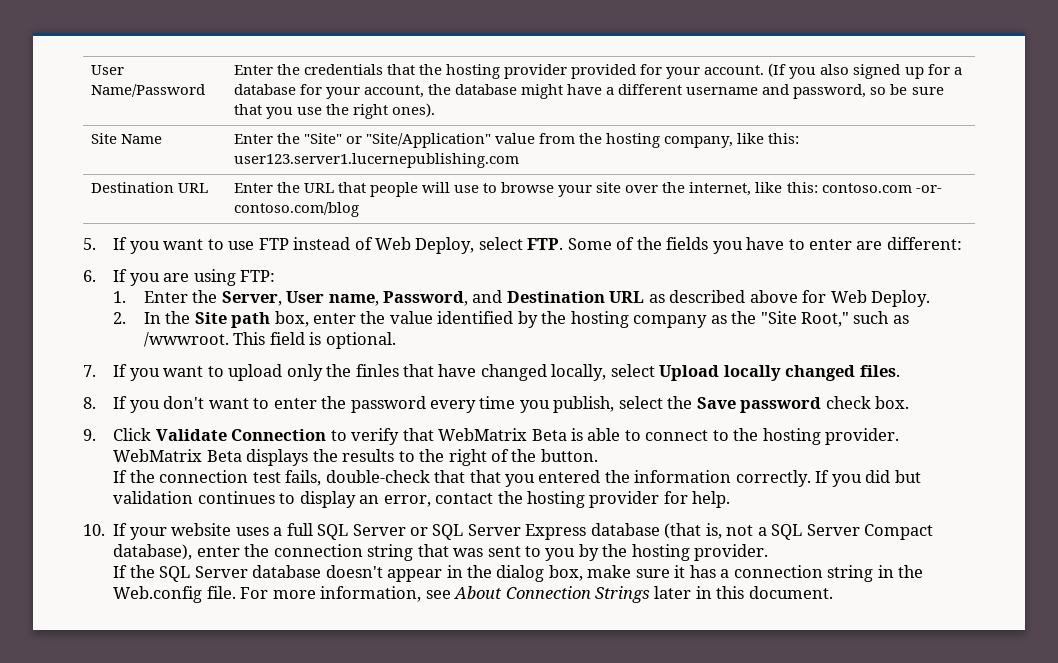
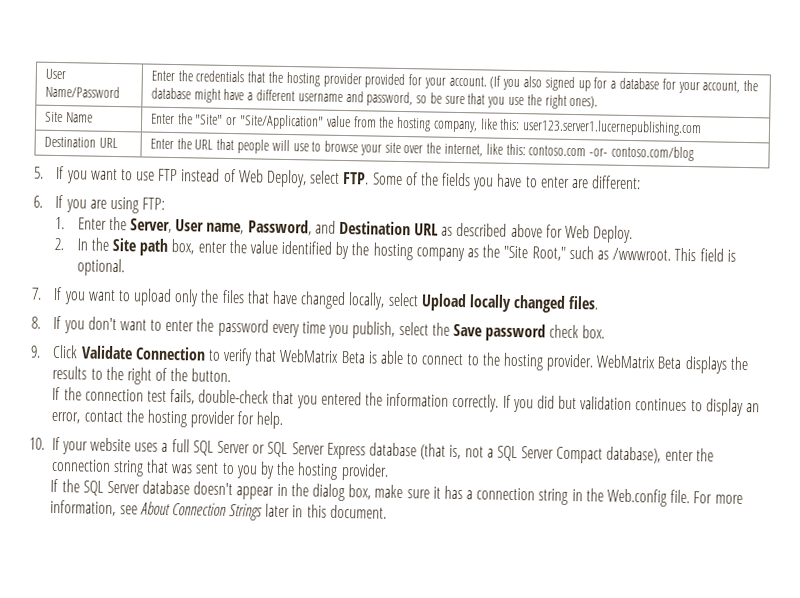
[355,364,399,377] finles -> [221,289,245,304] files
[469,470,501,483] that -> (295, 397) none

